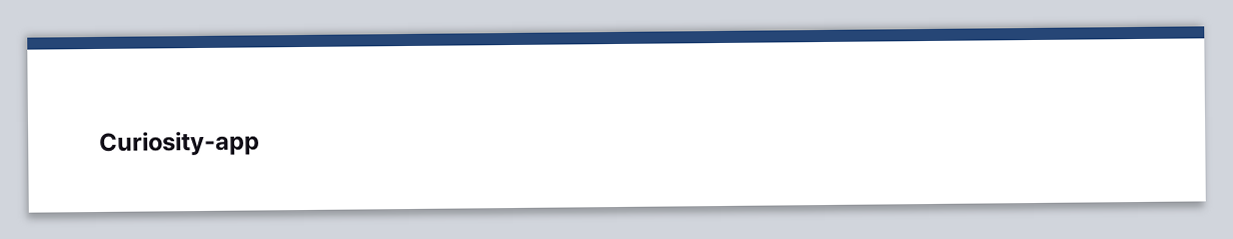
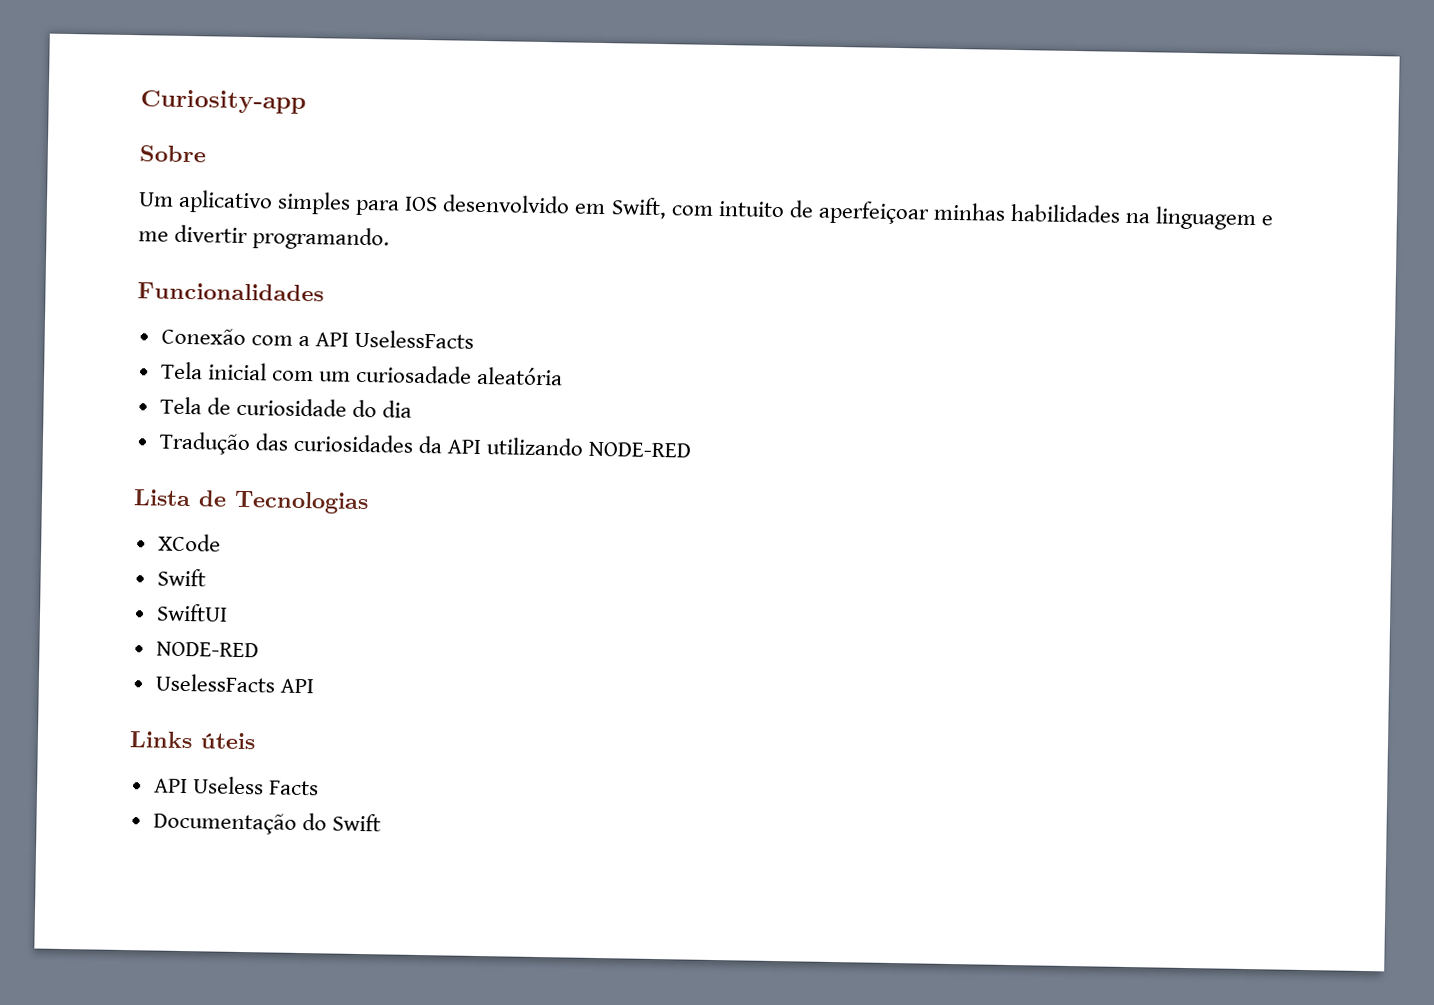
(260, 143) none -> [139,145,206,163] [138,189,1274,231] [138,224,391,251] [137,282,324,302] [160,327,475,349] [160,361,564,386] [159,396,413,418] [158,431,692,458] [133,489,369,515] [157,533,221,552] [156,568,206,587] [155,603,228,622] [155,641,259,658] [154,673,314,694] [129,731,256,750] [153,776,319,796] [152,811,381,835] // Sobre // Um aplicativo simples para IOS desenvolvido em Swift, com intuito de aperfeiçoar minhas habilidades na linguagem e me divertir programando. // Funcionalidades // Conexão com a API UselessFacts // Tela inicial com um curiosadade aleatória // Tela de curiosidade do dia // Tradução das curiosidades da API utilizando NODE-RED // Lista de Tecnologias // XCode // Swift // SwiftUI // NODE-RED // UselessFacts API // Links úteis // API Useless Facts // Documentação do Swift

